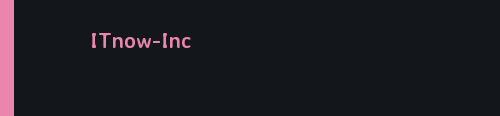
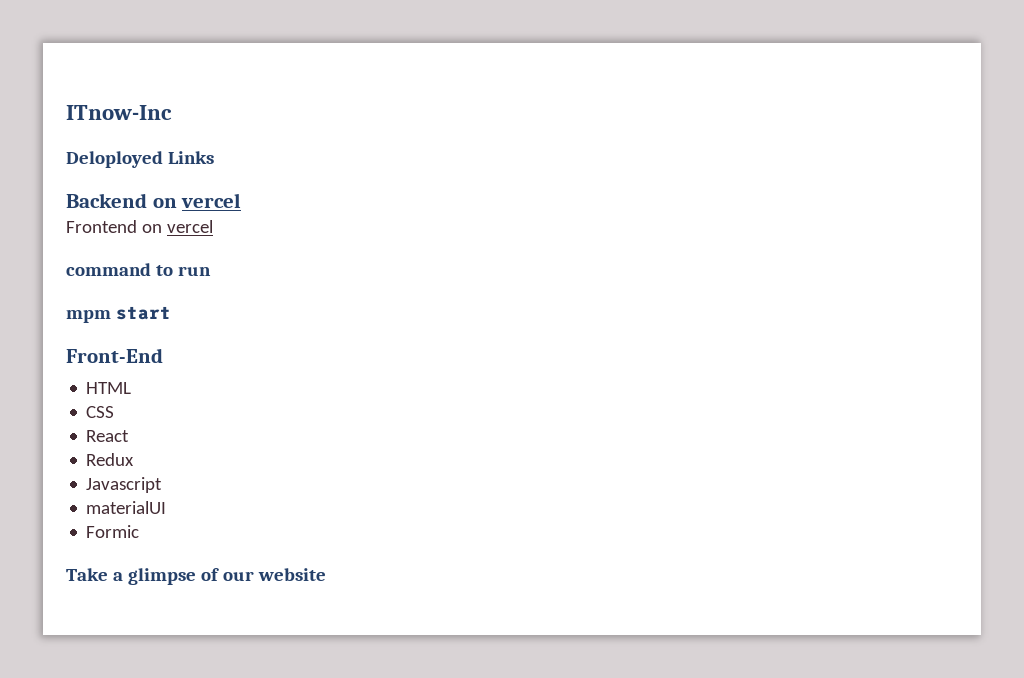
(192, 40) none -> [66,151,215,168] [66,193,242,208] [66,220,213,233] [66,263,212,276] [66,306,172,323] [66,348,163,363] [86,382,132,394] [86,406,115,418] [86,430,130,442] [86,453,135,466] [86,477,163,493] [86,501,167,514] [86,525,140,538] [66,568,326,585] // Deloployed Links // Backend on vercel // Frontend on vercel // command to run // mpm start // Front-End // HTML // CSS // React // Redux // Javascript // materialUI // Formic // Take a glimpse of our website

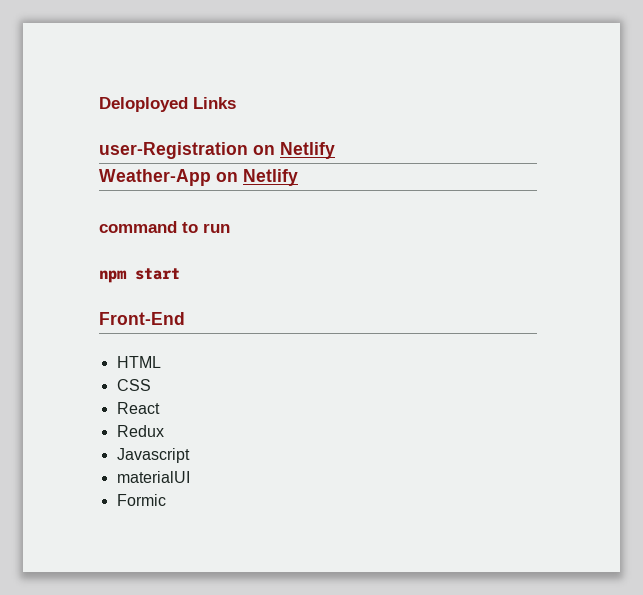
[66,105,172,120] ITnow-Inc // -> (99, 104) none
[66,193,242,208] [66,220,213,233] Backend on vercel // Frontend on vercel -> [99,142,335,159] [99,169,298,186] user-Registration on Netlify // Weather-App on Netlify
[66,310,111,323] mpm -> [99,270,127,283] npm
[66,568,326,585] // Take a glimpse of our website -> (166, 500) none

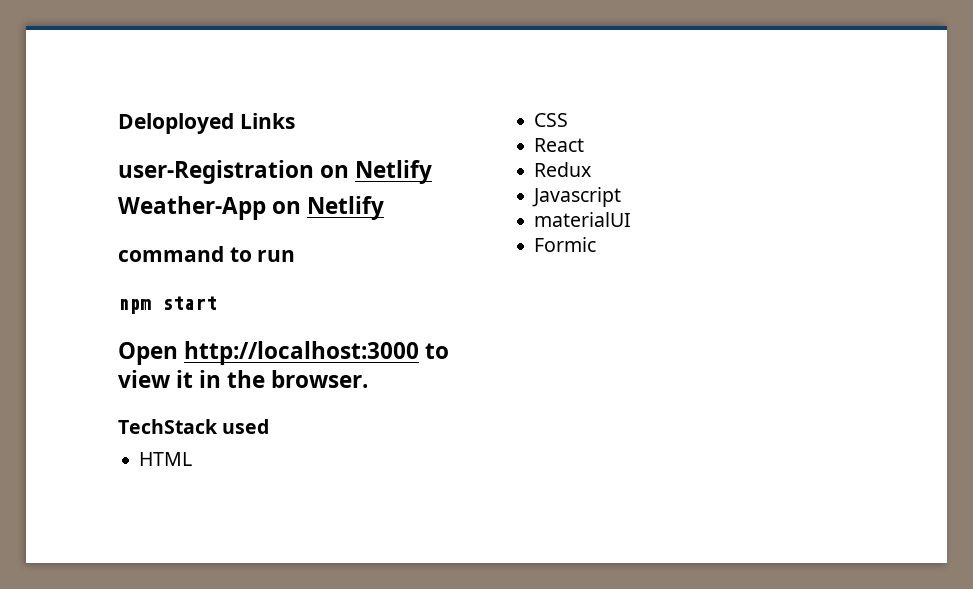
[99,312,185,325] Front-End -> [118,341,450,365] [118,370,369,388] [118,419,270,434] Open http://localhost:3000 to view it in the browser. // TechStack used

